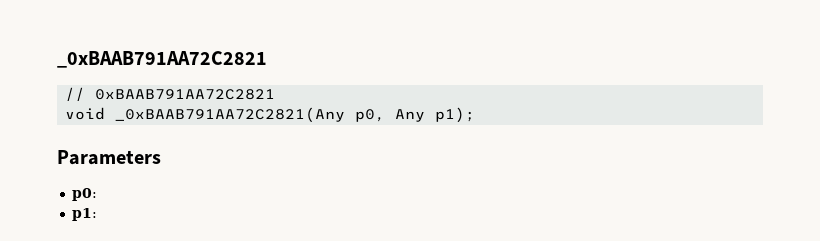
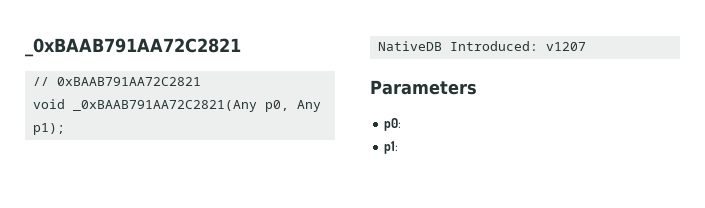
(476, 115) none -> [377,41,586,51] // NativeDB Introduced: v1207

